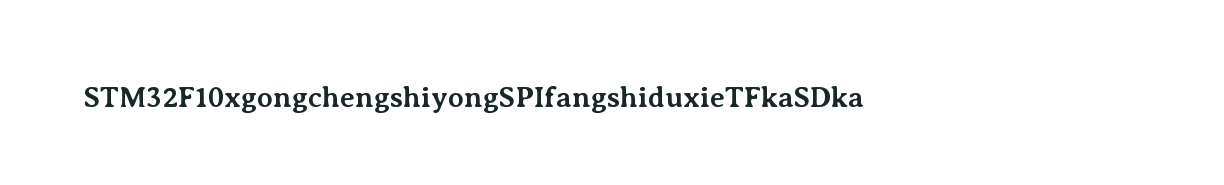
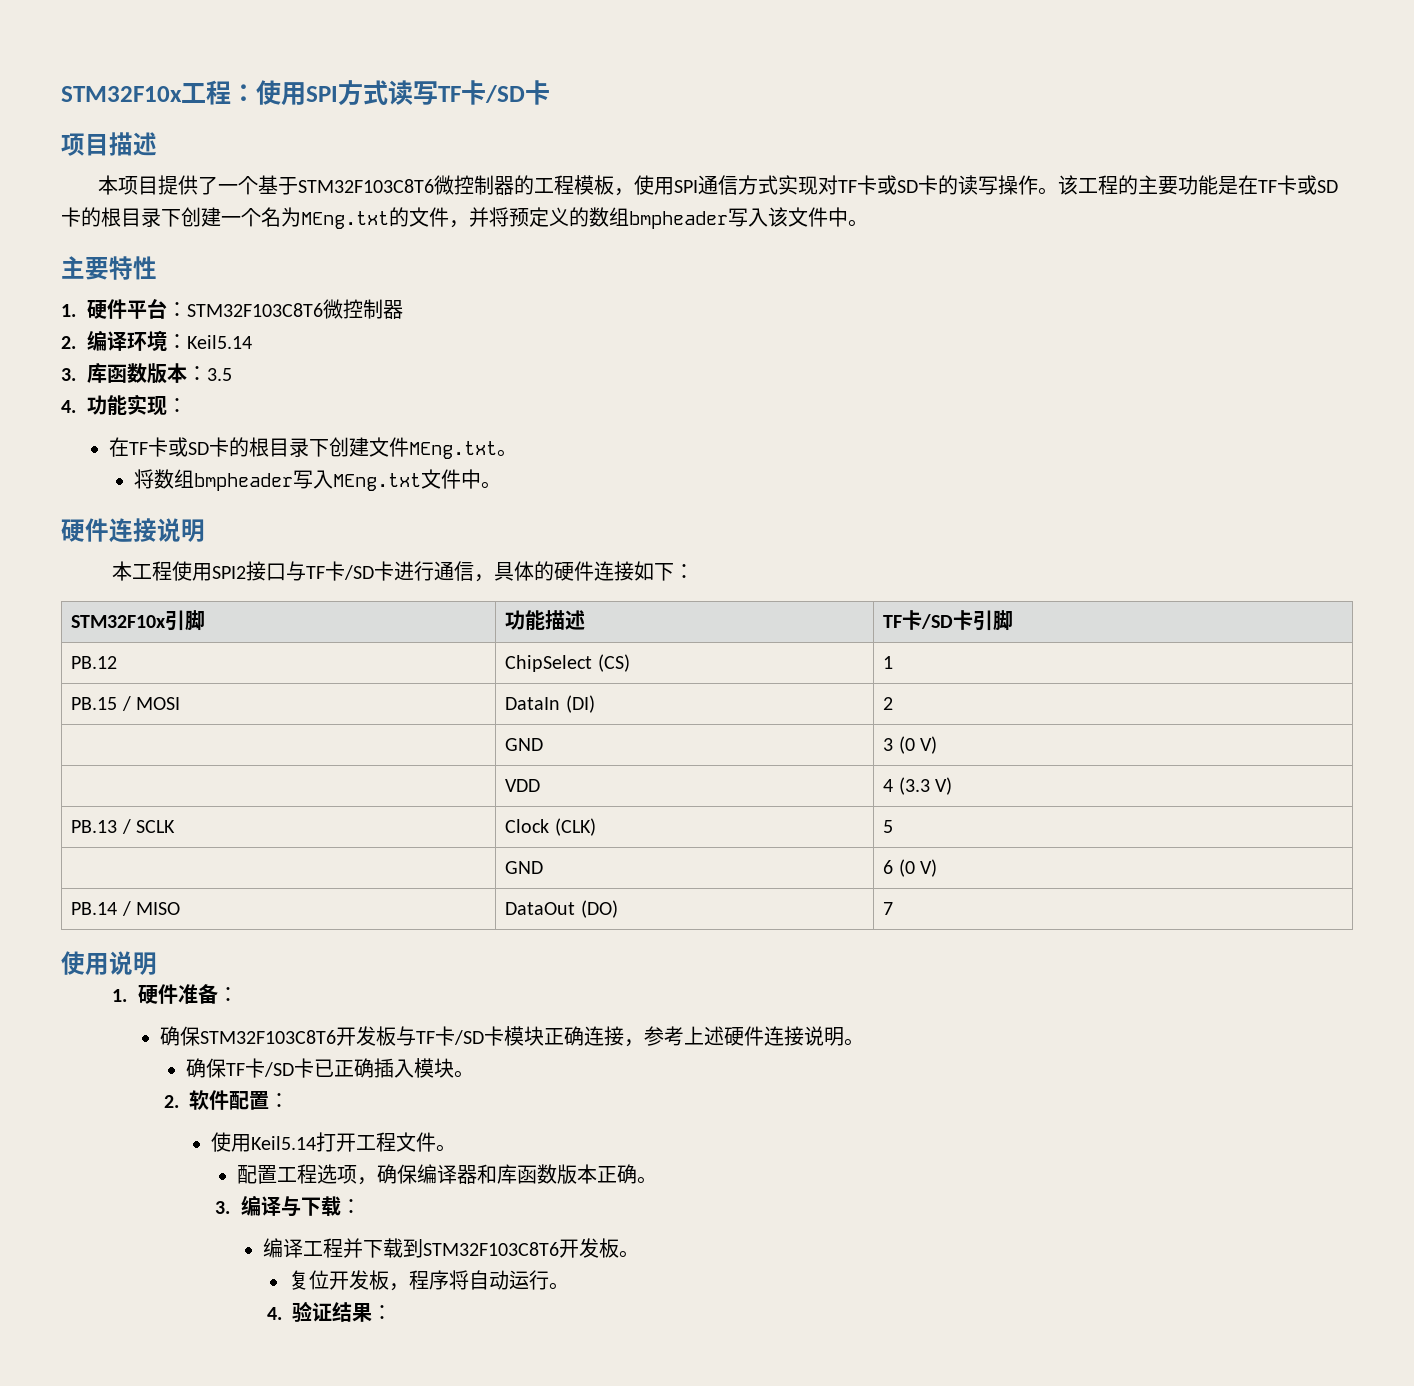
[84,86,864,113] STM32F10xgongchengshiyongSPIfangshiduxieTFkaSDka -> [61,80,550,106] [61,132,157,156] [97,175,1338,196] [61,207,868,229] [61,256,157,280] [61,299,403,319] [61,330,252,351] [61,363,232,384] [61,394,187,416] [108,437,517,459] [134,469,502,491] [61,518,205,543] [112,561,695,582] [71,610,206,631] [505,610,586,630] [883,610,1014,631] [71,656,118,669] [505,654,630,672] [883,656,894,669] [71,696,181,711] [505,695,595,713] [883,697,894,710] [505,738,544,751] [883,736,938,754] [505,779,541,792] [883,777,953,795] [71,819,176,834] [505,818,596,836] [883,820,894,833] [505,861,544,874] [883,859,938,877] [71,901,181,916] [505,900,618,918] [883,902,894,915] [61,951,157,975] [112,984,239,1004] [160,1026,865,1047] [185,1058,474,1078] [163,1090,290,1110] [211,1132,457,1152] [237,1164,658,1185] [215,1195,361,1217] [262,1238,639,1258] [288,1270,569,1291] [266,1301,393,1322] STM32F10x工程：使用SPI方式读写TF卡/SD卡 // 项目描述 // 本项目提供了一个基于STM32F103C8T6微控制器的工程模板，使用SPI通信方式实现对TF卡或SD卡的读写操作。该工程的主要功能是在TF卡或SD卡的根目录下创建一个名为MEng.txt的文件，并将预定义的数组bmpheader写入该文件中。 // 主要特性 // 1.硬件平台：STM32F103C8T6微控制器 // 2.编译环境：Keil5.14 // 3.库函数版本：3.5 // 4.功能实现： // 在TF卡或SD卡的根目录下创建文件MEng.txt。 // 将数组bmpheader写入MEng.txt文件中。 // 硬件连接说明 // 本工程使用SPI2接口与TF卡/SD卡进行通信，具体的硬件连接如下： // STM32F10x引脚 | 功能描述 | TF卡/SD卡引脚 // PB.12 | ChipSelect (CS) | 1 // PB.15 / MOSI | DataIn (DI) | 2 // | GND | 3 (0 V) // | VDD | 4 (3.3 V) // PB.13 / SCLK | Clock (CLK) | 5 // | GND | 6 (0 V) // PB.14 / MISO | DataOut (DO) | 7 // 使用说明 // 1.硬件准备： // 确保STM32F103C8T6开发板与TF卡/SD卡模块正确连接，参考上述硬件连接说明。 // 确保TF卡/SD卡已正确插入模块。 // 2.软件配置： // 使用Keil5.14打开工程文件。 // 配置工程选项，确保编译器和库函数版本正确。 // 3.编译与下载： // 编译工程并下载到STM32F103C8T6开发板。 // 复位开发板，程序将自动运行。 // 4.验证结果：

